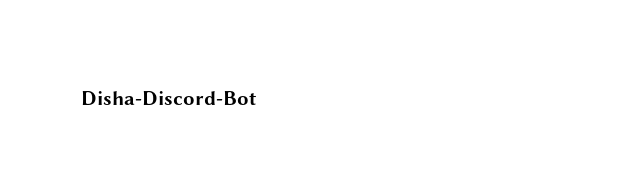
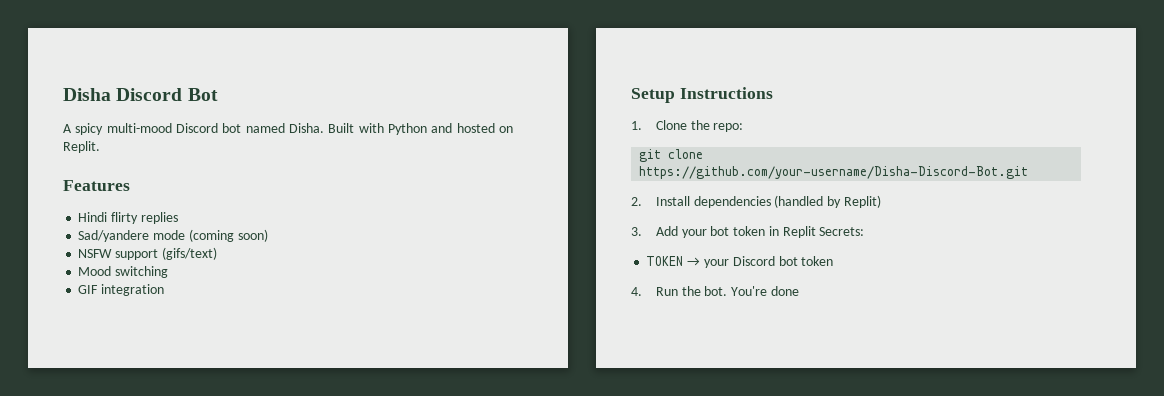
[81,91,256,106] Disha-Discord-Bot -> [63,88,218,101] [63,123,513,135] [63,141,100,153] [63,180,130,191] [78,212,178,224] [78,229,268,242] [78,247,217,260] [78,266,169,278] [78,284,165,296] [631,87,773,103] [631,120,744,132] [639,149,704,162] [639,166,1029,179] [631,195,881,208] [631,226,865,238] [646,256,834,268] [631,286,799,296] Disha Discord Bot // A spicy multi-mood Discord bot named Disha. Built with Python and hosted on Replit. // Features // Hindi flirty replies // Sad/yandere mode (coming soon) // NSFW support (gifs/text) // Mood switching // GIF integration // Setup Instructions // 1. Clone the repo: // git clone https://github.com/your-username/Disha-Discord-Bot.git // 2. Install dependencies (handled by Replit) // 3. Add your bot token in Replit Secrets: // TOKEN → your Discord bot token // 4. Run the bot. You're done

